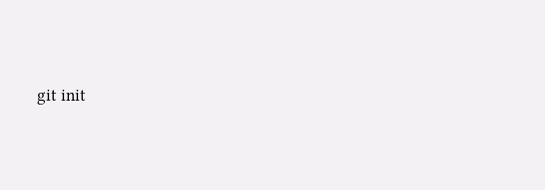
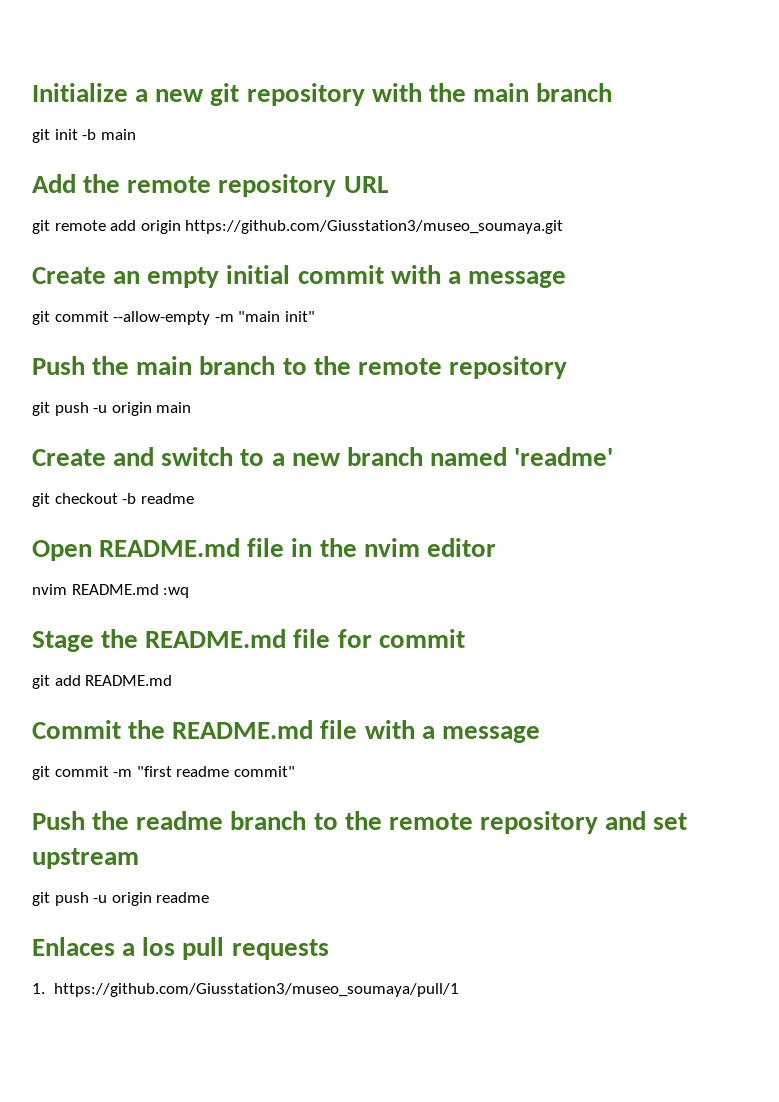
[36,89,87,105] git init -> [32,83,613,106] [32,129,136,143] [32,174,388,197] [32,220,564,234] [32,265,567,288] [32,311,315,325] [32,356,568,379] [32,402,192,416] [32,447,614,466] [32,493,194,507] [32,538,496,561] [32,584,190,598] [32,629,465,652] [32,675,173,689] [32,720,540,743] [32,766,295,780] [32,811,688,834] [32,848,139,869] [32,892,210,906] [32,937,329,960] [32,983,459,997] Initialize a new git repository with the main branch // git init -b main // Add the remote repository URL // git remote add origin https://github.com/Giusstation3/museo_soumaya.git // Create an empty initial commit with a message // git commit --allow-empty -m "main init" // Push the main branch to the remote repository // git push -u origin main // Create and switch to a new branch named 'readme' // git checkout -b readme // Open README.md file in the nvim editor // nvim README.md :wq // Stage the README.md file for commit // git add README.md // Commit the README.md file with a message // git commit -m "first readme commit" // Push the readme branch to the remote repository and set upstream // git push -u origin readme // Enlaces a los pull requests // 1. https://github.com/Giusstation3/museo_soumaya/pull/1

